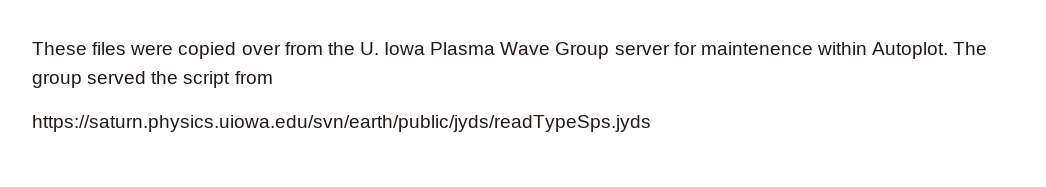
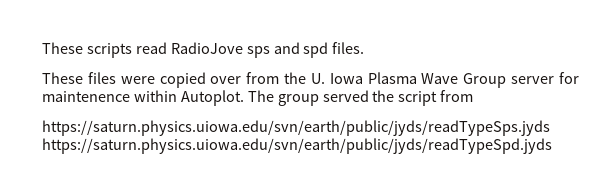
[32,42,87,55] These -> [42,42,365,58] [42,72,83,84] These scripts read RadioJove sps and spd files. // These
(651, 123) none -> [42,138,552,154] https://saturn.physics.uiowa.edu/svn/earth/public/jyds/readTypeSpd.jyds

